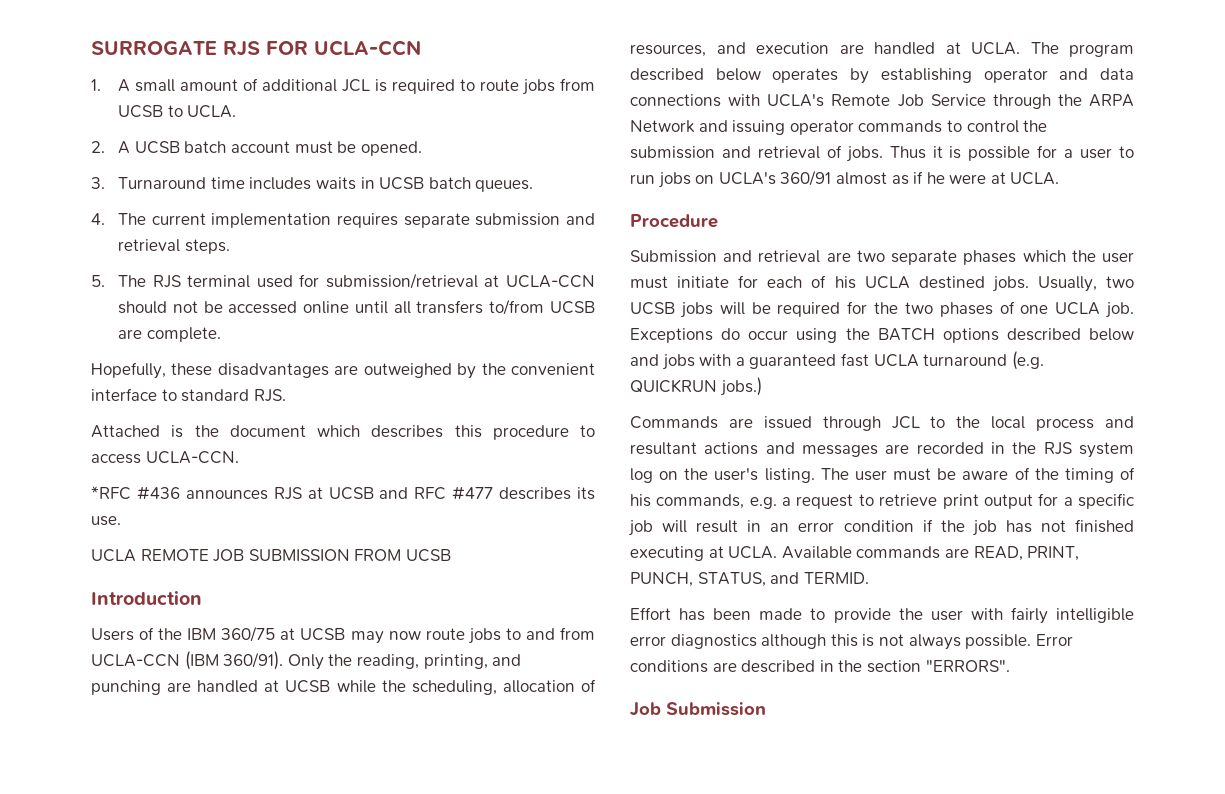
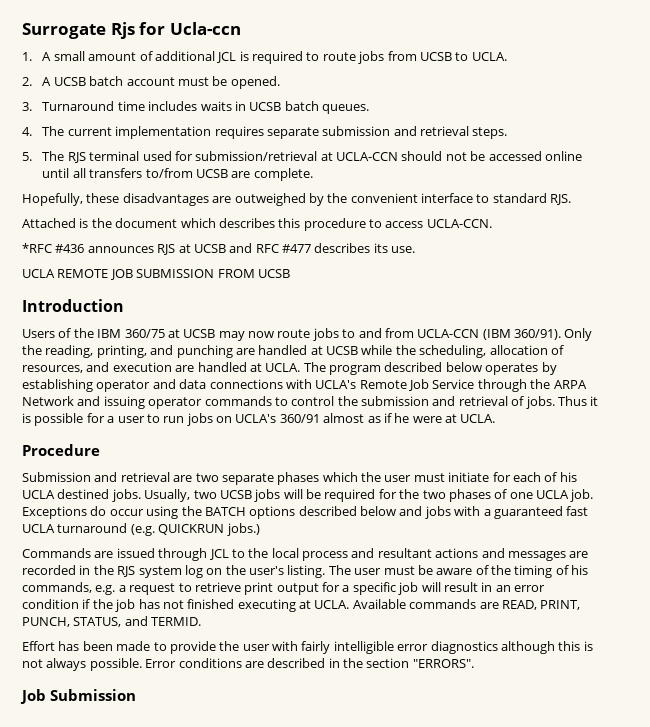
[91,40,421,57] SURROGATE RJS FOR UCLA-CCN -> [22,22,241,39] Surrogate Rjs for Ucla-ccn

